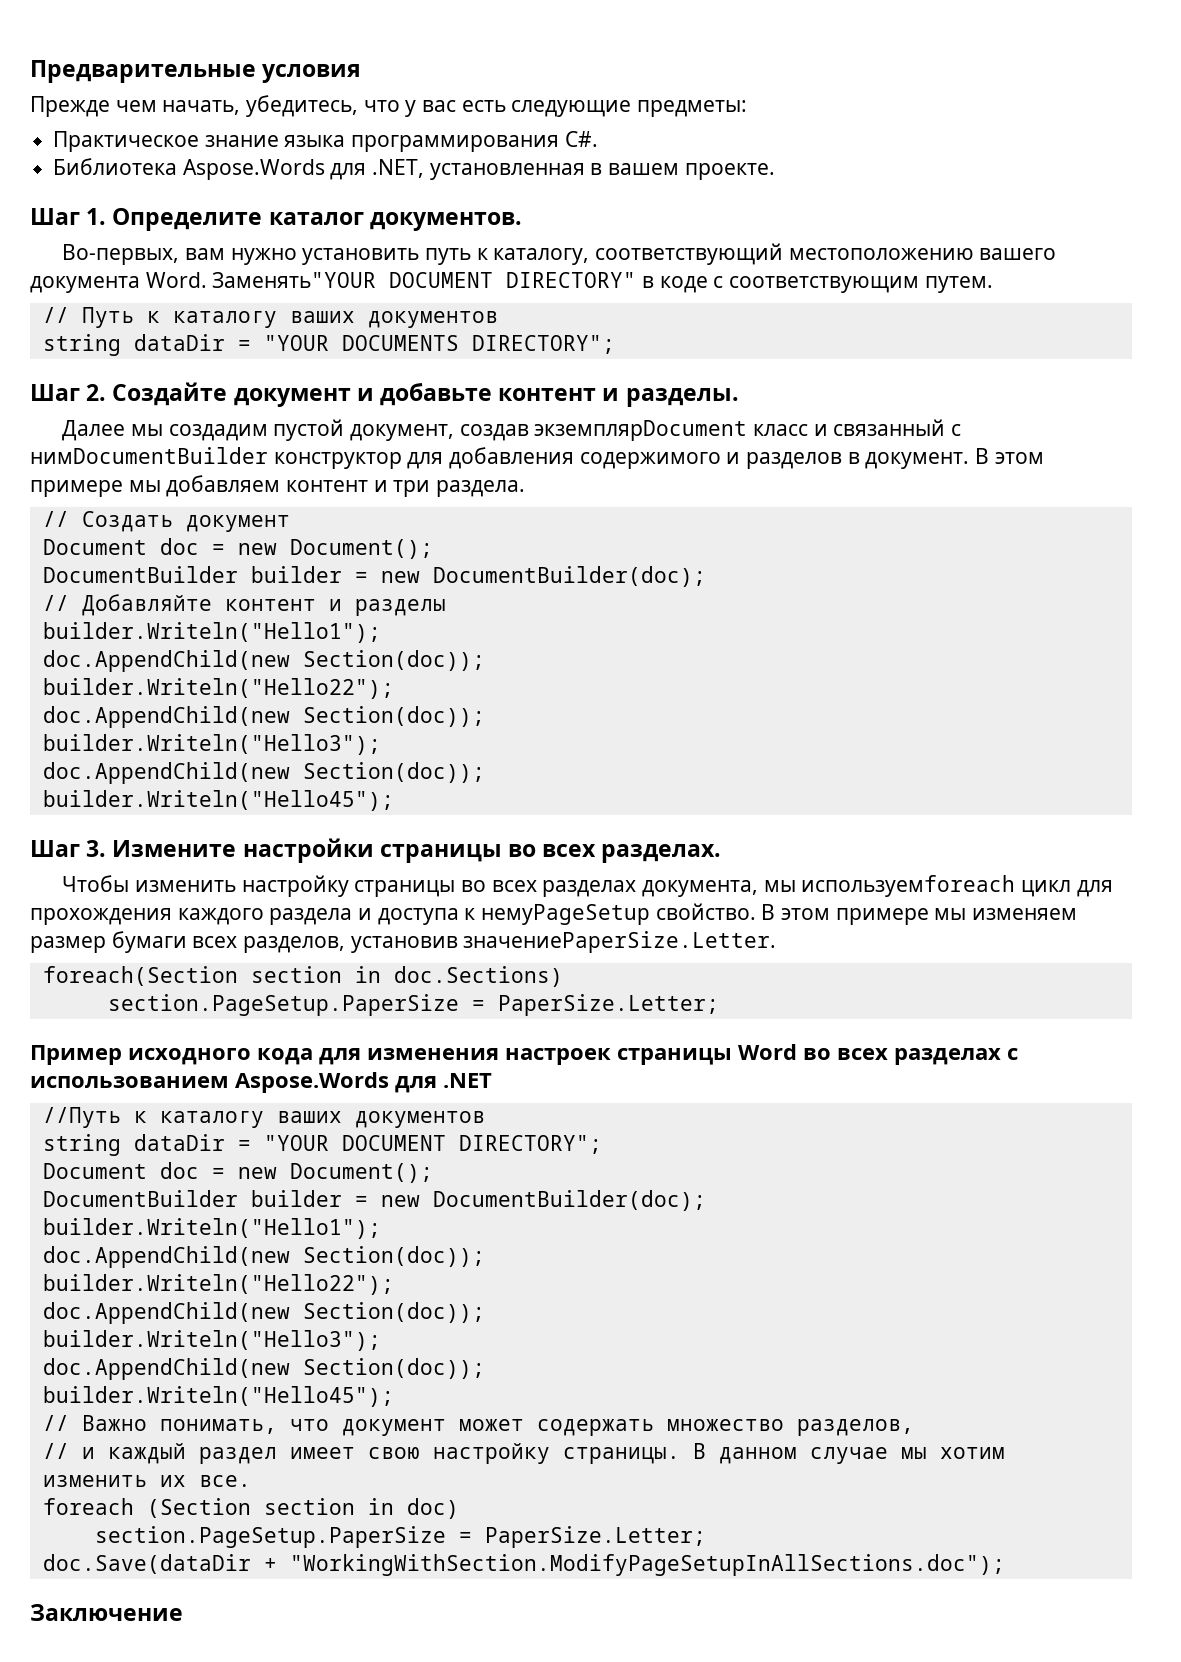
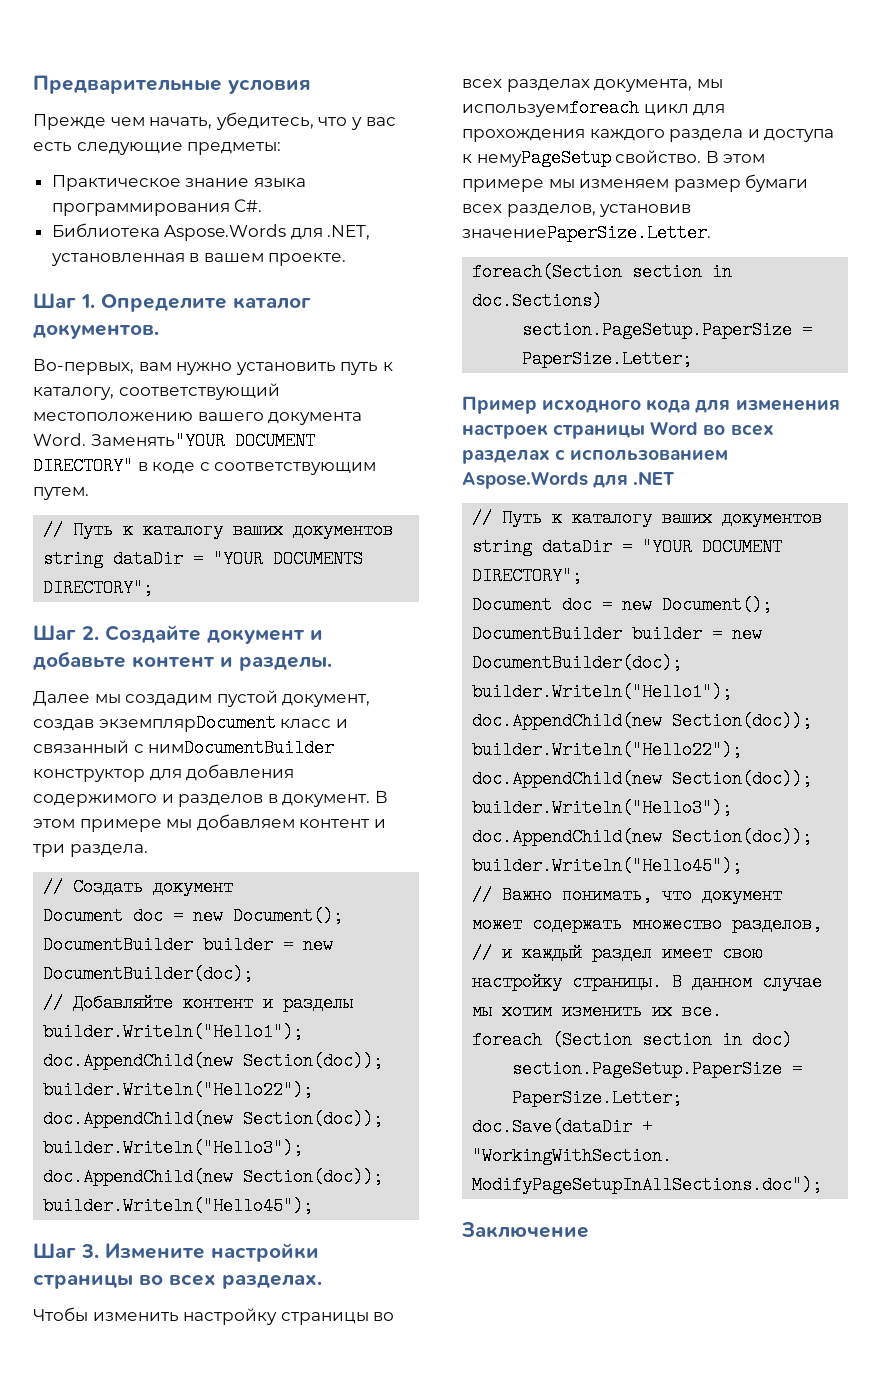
[42,1107,121,1128] //Путь -> [472,509,543,527] // Путь

